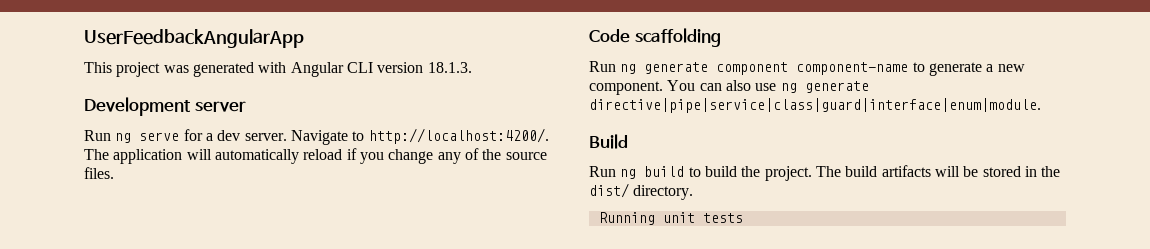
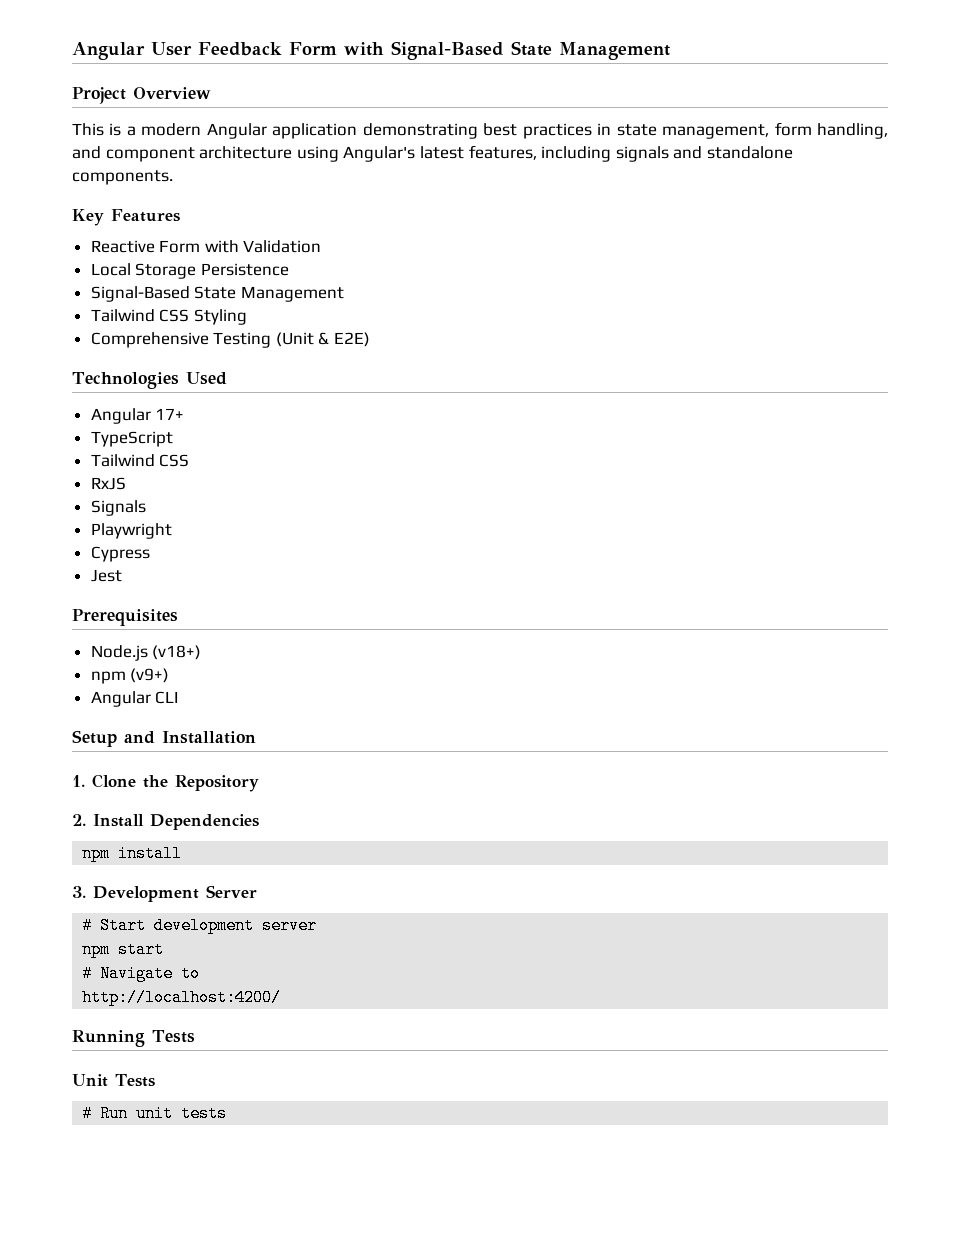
[84,29,304,48] [84,62,472,77] [84,97,246,116] [84,128,549,145] [84,148,547,164] [84,167,114,179] [589,28,721,47] [589,61,1025,76] [589,80,869,95] [589,98,1041,113] [589,134,628,149] [589,165,1061,181] [589,183,694,200] [598,212,655,225] UserFeedbackAngularApp // This project was generated with Angular CLI version 18.1.3. // Development server // Run ng serve for a dev server. Navigate to http://localhost:4200/. The application will automatically reload if you change any of the source files. // Code scaffolding // Run ng generate component component-name to generate a new component. You can also use ng generate directive|pipe|service|class|guard|interface|enum|module. // Build // Run ng build to build the project. The build artifacts will be stored in the dist/ directory. // Running -> [72,41,670,60] [72,87,211,104] [72,122,888,139] [72,145,793,162] [72,170,173,185] [72,209,180,226] [90,240,322,253] [90,263,289,279] [90,286,344,302] [90,309,247,325] [90,332,371,348] [72,372,227,389] [90,408,185,424] [90,431,173,447] [90,454,190,467] [90,477,126,490] [90,500,146,516] [90,523,172,539] [90,546,150,562] [90,569,122,582] [72,609,178,626] [90,645,202,661] [90,668,170,684] [90,691,180,707] [72,730,256,747] [72,774,259,792] [72,814,259,830] [82,845,183,862] [72,885,257,902] [82,917,318,934] [82,941,165,958] [82,965,201,982] [82,989,282,1006] [72,1030,195,1047] [72,1074,155,1087] [82,1105,129,1122] Angular User Feedback Form with Signal-Based State Management // Project Overview // This is a modern Angular application demonstrating best practices in state management, form handling, and component architecture using Angular's latest features, including signals and standalone components. // Key Features // Reactive Form with Validation // Local Storage Persistence // Signal-Based State Management // Tailwind CSS Styling // Comprehensive Testing (Unit & E2E) // Technologies Used // Angular 17+ // TypeScript // Tailwind CSS // RxJS // Signals // Playwright // Cypress // Jest // Prerequisites // Node.js (v18+) // npm (v9+) // Angular CLI // Setup and Installation // 1. Clone the Repository // 2. Install Dependencies // npm install // 3. Development Server // # Start development server // npm start // # Navigate to // http://localhost:4200/ // Running Tests // Unit Tests // # Run

